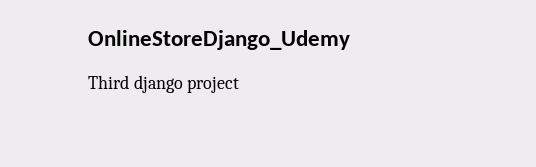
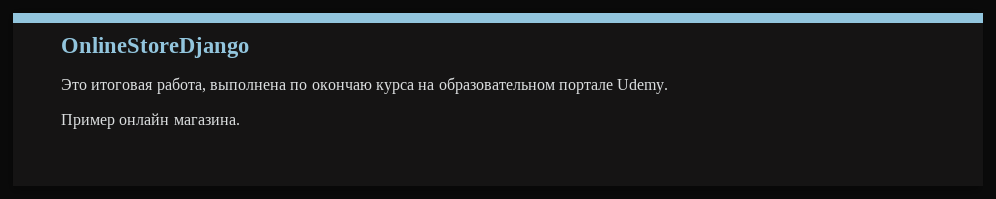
[88,30,350,50] [88,75,240,93] OnlineStoreDjango_Udemy // Third django project -> [61,37,249,58] [61,77,669,94] [61,113,240,129] OnlineStoreDjango // Это итоговая работа, выполнена по окончаю курса на образовательном портале Udemy. // Пример онлайн магазина.

